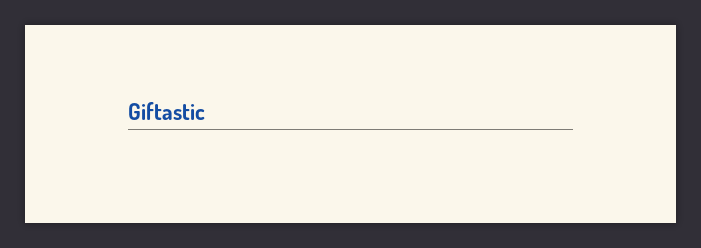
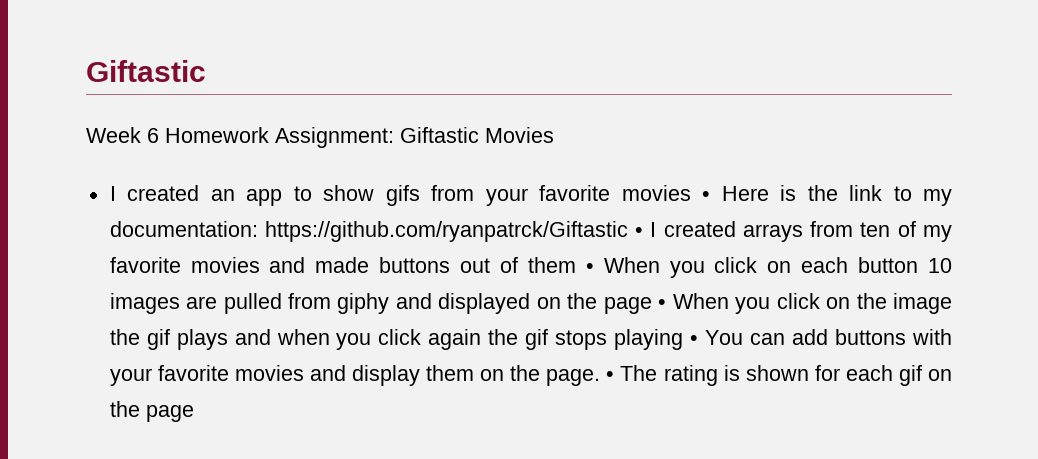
[128,102,205,120] Giftastic -> [86,60,206,82] [86,127,554,148] [109,185,953,206] [109,221,952,242] [109,257,952,278] [109,293,953,314] [109,329,953,350] [109,365,953,386] [109,401,194,422] Giftastic // Week 6 Homework Assignment: Giftastic Movies // I created an app to show gifs from your favorite movies • Here is the link to my documentation: https://github.com/ryanpatrck/Giftastic • I created arrays from ten of my favorite movies and made buttons out of them • When you click on each button 10 images are pulled from giphy and displayed on the page • When you click on the image the gif plays and when you click again the gif stops playing • You can add buttons with your favorite movies and display them on the page. • The rating is shown for each gif on the page

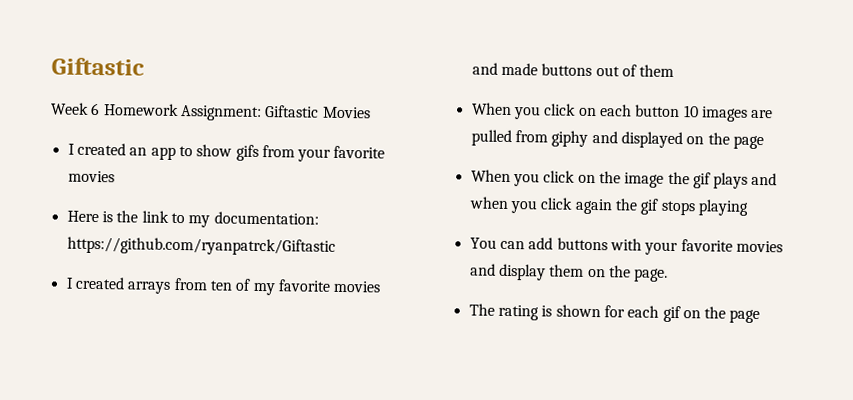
[702,191,711,201] • -> (115, 176) //
[635,227,644,237] • -> (336, 246) //
[585,263,594,273] • -> (675, 70) //
[658,299,667,309] • -> (764, 142) //
[690,335,699,345] • -> (749, 207) //
[606,371,615,381] • -> (669, 275) //

